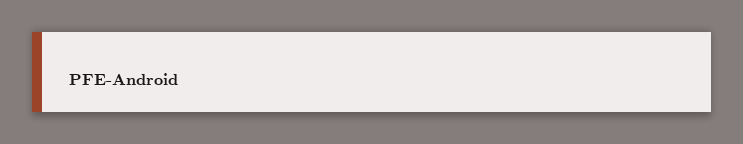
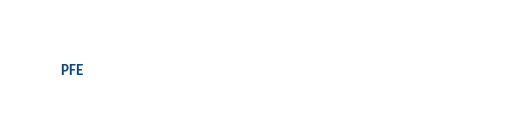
[69,73,178,85] PFE-Android -> [61,64,83,75] PFE

